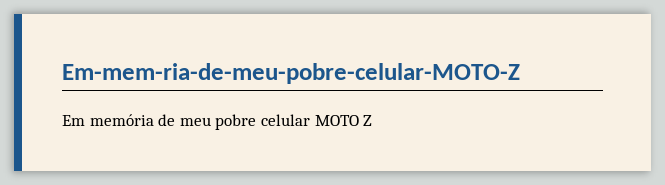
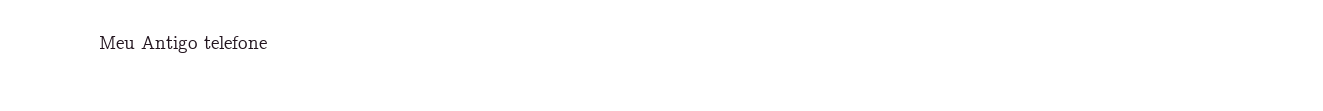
[62,63,520,84] [62,114,373,130] Em-mem-ria-de-meu-pobre-celular-MOTO-Z // Em memória de meu pobre celular MOTO Z -> [99,36,267,53] Meu Antigo telefone

